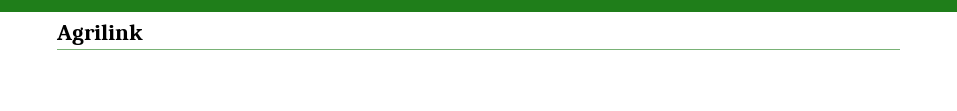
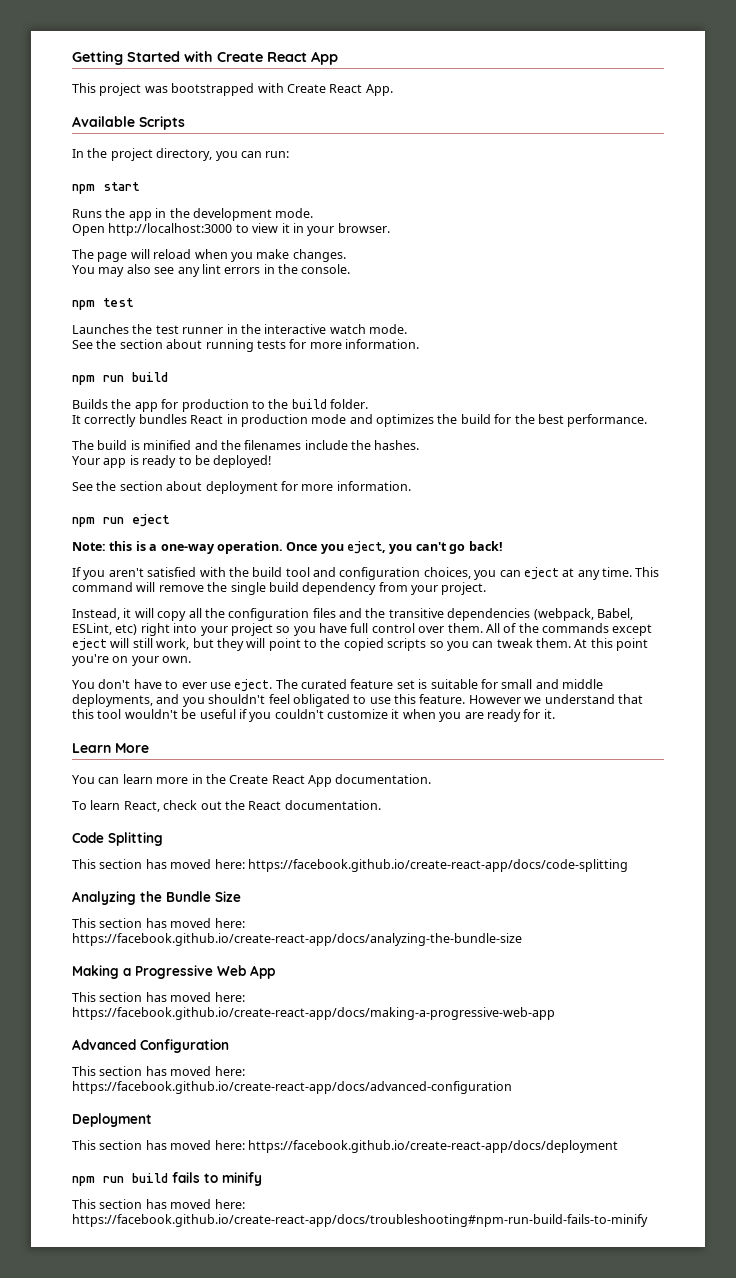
[56,24,143,45] Agrilink -> [72,51,338,65] [72,83,393,96] [72,116,185,130] [72,148,290,161] [72,182,140,194] [72,208,314,221] [72,223,390,236] [72,249,346,262] [72,264,351,277] [72,298,134,310] [72,324,407,334] [72,339,419,352] [72,372,168,385] [72,399,368,412] [72,414,648,427] [72,440,420,450] [72,455,272,468] [72,481,411,494] [72,514,170,527] [72,541,503,554] [72,567,660,580] [72,582,487,595] [72,608,633,621] [72,623,653,636] [72,638,649,651] [72,654,192,666] [72,679,603,692] [72,694,643,707] [72,709,555,722] [72,743,149,753] [72,774,432,787] [72,800,381,812] [72,832,163,846] [72,859,628,872] [72,891,241,905] [72,918,245,928] [72,933,522,946] [72,965,275,979] [72,992,245,1002] [72,1007,555,1020] [72,1039,229,1053] [72,1066,245,1076] [72,1081,512,1094] [72,1113,152,1127] [72,1140,618,1153] [72,1172,262,1186] [72,1199,245,1209] [72,1214,648,1227] Getting Started with Create React App // This project was bootstrapped with Create React App. // Available Scripts // In the project directory, you can run: // npm start // Runs the app in the development mode. // Open http://localhost:3000 to view it in your browser. // The page will reload when you make changes. // You may also see any lint errors in the console. // npm test // Launches the test runner in the interactive watch mode. // See the section about running tests for more information. // npm run build // Builds the app for production to the build folder. // It correctly bundles React in production mode and optimizes the build for the best performance. // The build is minified and the filenames include the hashes. // Your app is ready to be deployed! // See the section about deployment for more information. // npm run eject // Note: this is a one-way operation. Once you eject, you can't go back! // If you aren't satisfied with the build tool and configuration choices, you can eject at any time. This command will remove the single build dependency from your project. // Instead, it will copy all the configuration files and the transitive dependencies (webpack, Babel, ESLint, etc) right into your project so you have full control over them. All of the commands except eject will still work, but they will point to the copied scripts so you can tweak them. At this point you're on your own. // You don't have to ever use eject. The curated feature set is suitable for small and middle deployments, and you shouldn't feel obligated to use this feature. However we understand that this tool wouldn't be useful if you couldn't customize it when you are ready for it. // Learn More // You can learn more in the Create React App documentation. // To learn React, check out the React documentation. // Code Splitting // This section has moved here: https://facebook.github.io/create-react-app/docs/code-splitting // Analyzing the Bundle Size // This section has moved here: https://facebook.github.io/create-react-app/docs/analyzing-the-bundle-size // Making a Progressive Web App // This section has moved here: https://facebook.github.io/create-react-app/docs/making-a-progressive-web-app // Advanced Configuration // This section has moved here: https://facebook.github.io/create-react-app/docs/advanced-configuration // Deployment // This section has moved here: https://facebook.github.io/create-react-app/docs/deployment // npm run build fails to minify // This section has moved here: https://facebook.github.io/create-react-app/docs/troubleshooting#npm-run-build-fails-to-minify

